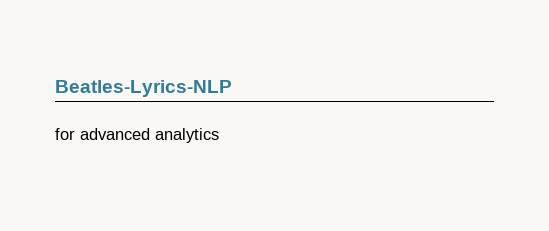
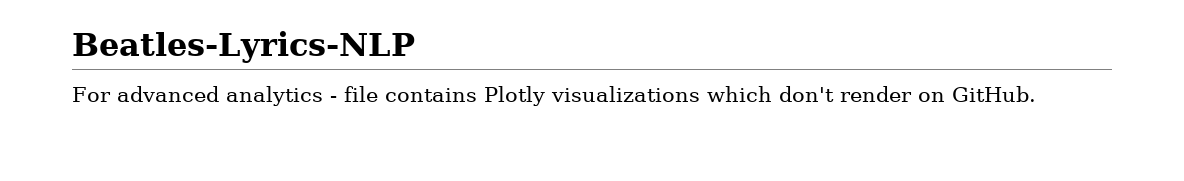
[55,128,75,140] for -> [72,87,111,102] For
(219, 135) none -> [329,86,1036,106] - file contains Plotly visualizations which don't render on GitHub.

